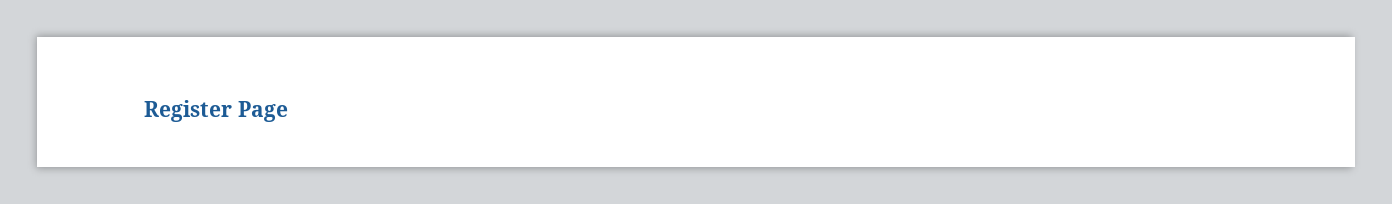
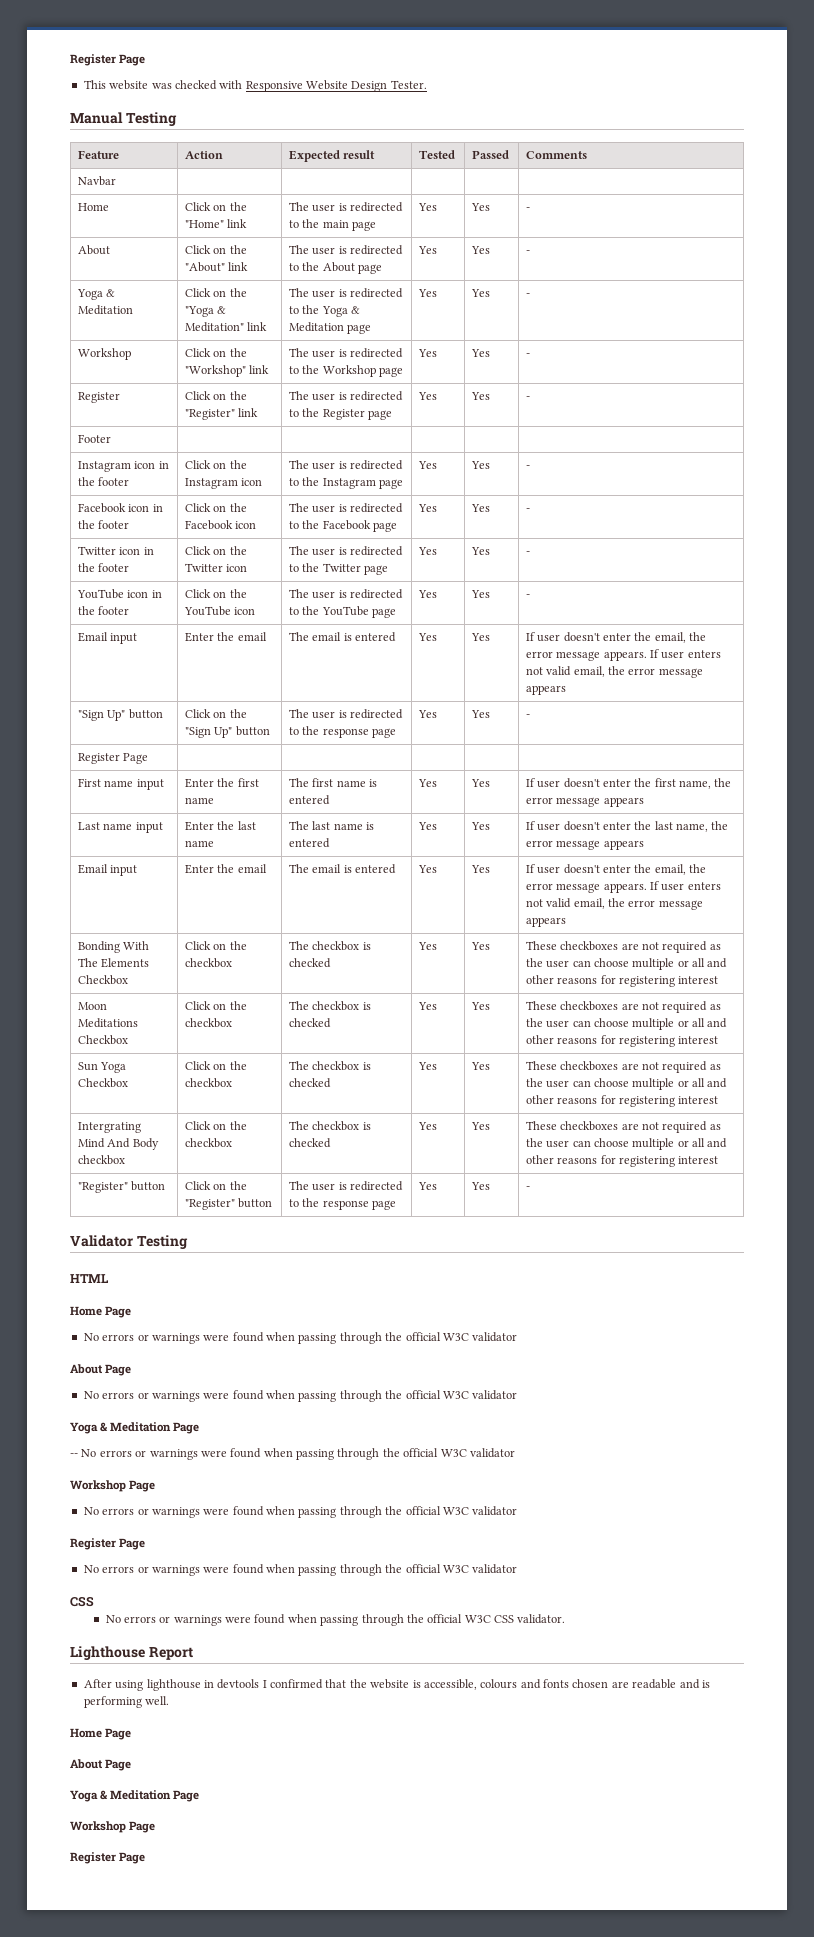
[144,100,288,122] Register Page -> [70,54,146,66] [83,80,427,92] [70,112,177,126] [77,150,119,159] [184,151,223,159] [288,150,376,162] [418,150,455,159] [471,150,509,159] [525,151,587,159] [77,176,116,186] [77,203,109,211] [184,202,247,211] [184,219,248,228] [288,202,403,212] [288,219,376,231] [417,203,437,211] [470,203,490,211] [525,207,530,211] [77,245,110,255] [184,245,247,254] [184,262,249,272] [288,245,403,255] [288,262,382,274] [417,246,437,254] [470,246,490,254] [525,250,530,254] [76,289,116,300] [77,305,133,315] [184,288,247,297] [184,306,227,317] [184,322,268,332] [288,288,403,298] [288,305,360,317] [288,322,372,334] [417,289,437,297] [470,289,490,297] [525,293,530,297] [77,348,131,360] [184,348,247,357] [184,365,270,377] [288,348,403,358] [288,365,403,377] [417,349,437,357] [470,349,490,357] [525,353,530,357] [77,392,120,403] [184,391,247,400] [184,408,259,420] [288,391,403,401] [288,408,392,420] [417,392,437,400] [470,392,490,400] [525,396,530,400] [77,434,111,443] [77,461,169,472] [77,477,130,486] [184,460,247,469] [184,478,263,489] [288,460,403,470] [288,477,403,489] [417,461,437,469] [470,461,490,469] [525,465,530,469] [77,503,163,513] [77,520,130,529] [184,503,247,512] [184,520,257,530] [288,503,403,513] [288,520,397,532] [417,504,437,512] [470,504,490,512] [525,508,530,512] [77,546,154,555] [77,563,130,572] [184,546,247,555] [184,563,248,572] [288,546,403,556] [288,563,388,575] [417,547,437,555] [470,547,490,555] [525,551,530,555] [76,589,162,599] [77,606,130,615] [184,589,247,598] [183,606,256,616] [288,589,403,599] [288,606,396,618] [417,590,437,598] [470,590,490,598] [525,594,530,598] [77,632,138,644] [184,632,267,642] [288,632,396,642] [417,633,437,641] [470,633,490,641] [525,632,707,643] [525,649,721,661] [525,666,703,678] [525,685,566,695] [77,709,163,721] [184,709,247,718] [184,726,270,738] [288,709,403,719] [288,726,396,738] [417,710,437,718] [470,710,490,718] [525,714,530,718] [77,753,149,764] [77,778,164,790] [184,778,259,788] [184,797,214,804] [288,778,377,787] [288,795,330,805] [417,779,437,787] [470,779,490,787] [525,778,732,789] [525,797,644,807] [77,822,163,833] [184,821,256,831] [184,840,214,847] [288,821,374,830] [288,838,330,848] [417,822,437,830] [470,822,490,830] [525,821,729,832] [525,840,644,850] [77,864,138,876] [184,864,267,874] [288,864,396,874] [417,865,437,873] [470,865,490,873] [525,864,707,875] [525,881,721,893] [525,898,703,910] [525,917,566,927] [77,941,150,953] [77,958,150,968] [77,975,128,985] [184,941,247,950] [184,958,232,968] [288,941,371,951] [288,958,331,968] [417,942,437,950] [470,942,490,950] [525,941,721,953] [525,958,728,970] [525,975,719,987] [77,1002,107,1010] [77,1018,138,1028] [77,1035,128,1045] [184,1001,247,1010] [184,1018,232,1028] [288,1001,371,1011] [288,1018,331,1028] [417,1002,437,1010] [470,1002,490,1010] [525,1001,721,1013] [525,1018,728,1030] [525,1035,719,1047] [77,1062,127,1073] [77,1078,128,1088] [184,1061,247,1070] [184,1078,232,1088] [288,1061,371,1071] [288,1078,331,1088] [417,1062,437,1070] [470,1062,490,1070] [525,1061,721,1073] [525,1078,728,1090] [525,1095,719,1107] [77,1122,141,1133] [77,1138,159,1150] [77,1155,125,1165] [184,1121,247,1130] [184,1138,232,1148] [288,1121,371,1131] [288,1138,331,1148] [417,1122,437,1130] [470,1122,490,1130] [525,1121,721,1133] [525,1138,728,1150] [525,1155,719,1167] [77,1181,166,1193] [184,1181,247,1190] [184,1198,273,1210] [288,1181,403,1191] [288,1198,396,1210] [417,1182,437,1190] [470,1182,490,1190] [525,1186,530,1190] [70,1235,188,1249] [70,1274,109,1283] [70,1306,132,1318] [83,1332,518,1344] [70,1364,132,1376] [83,1390,518,1402] [70,1422,200,1434] [70,1448,515,1460] [70,1480,156,1492] [83,1506,518,1518] [70,1538,146,1550] [83,1564,518,1576] [70,1596,94,1607] [105,1614,566,1626] [70,1646,193,1660] [83,1679,710,1691] [83,1696,170,1708] [70,1728,132,1740] [70,1759,132,1771] [70,1790,200,1802] [70,1821,156,1833] [70,1852,146,1864] Register Page // This website was checked with Responsive Website Design Tester. // Manual Testing // Feature | Action | Expected result | Tested | Passed | Comments // Navbar | | | | | // Home | Click on the "Home" link | The user is redirected to the main page | Yes | Yes | - // About | Click on the "About" link | The user is redirected to the About page | Yes | Yes | - // Yoga & Meditation | Click on the "Yoga & Meditation" link | The user is redirected to the Yoga & Meditation page | Yes | Yes | - // Workshop | Click on the "Workshop" link | The user is redirected to the Workshop page | Yes | Yes | - // Register | Click on the "Register" link | The user is redirected to the Register page | Yes | Yes | - // Footer | | | | | // Instagram icon in the footer | Click on the Instagram icon | The user is redirected to the Instagram page | Yes | Yes | - // Facebook icon in the footer | Click on the Facebook icon | The user is redirected to the Facebook page | Yes | Yes | - // Twitter icon in the footer | Click on the Twitter icon | The user is redirected to the Twitter page | Yes | Yes | - // YouTube icon in the footer | Click on the YouTube icon | The user is redirected to the YouTube page | Yes | Yes | - // Email input | Enter the email | The email is entered | Yes | Yes | If user doesn't enter the email, the error message appears. If user enters not valid email, the error message appears // "Sign Up" button | Click on the "Sign Up" button | The user is redirected to the response page | Yes | Yes | - // Register Page | | | | | // First name input | Enter the first name | The first name is entered | Yes | Yes | If user doesn't enter the first name, the error message appears // Last name input | Enter the last name | The last name is entered | Yes | Yes | If user doesn't enter the last name, the error message appears // Email input | Enter the email | The email is entered | Yes | Yes | If user doesn't enter the email, the error message appears. If user enters not valid email, the error message appears // Bonding With The Elements Checkbox | Click on the checkbox | The checkbox is checked | Yes | Yes | These checkboxes are not required as the user can choose multiple or all and other reasons for registering interest // Moon Meditations Checkbox | Click on the checkbox | The checkbox is checked | Yes | Yes | These checkboxes are not required as the user can choose multiple or all and other reasons for registering interest // Sun Yoga Checkbox | Click on the checkbox | The checkbox is checked | Yes | Yes | These checkboxes are not required as the user can choose multiple or all and other reasons for registering interest // Intergrating Mind And Body checkbox | Click on the checkbox | The checkbox is checked | Yes | Yes | These checkboxes are not required as the user can choose multiple or all and other reasons for registering interest // "Register" button | Click on the "Register" button | The user is redirected to the response page | Yes | Yes | - // Validator Testing // HTML // Home Page // No errors or warnings were found when passing through the official W3C validator // About Page // No errors or warnings were found when passing through the official W3C validator // Yoga & Meditation Page // -- No errors or warnings were found when passing through the official W3C validator // Workshop Page // No errors or warnings were found when passing through the official W3C validator // Register Page // No errors or warnings were found when passing through the official W3C validator // CSS // No errors or warnings were found when passing through the official W3C CSS validator. // Lighthouse Report // After using lighthouse in devtools I confirmed that the website is accessible, colours and fonts chosen are readable and is performing well. // Home Page // About Page // Yoga & Meditation Page // Workshop Page // Register Page

